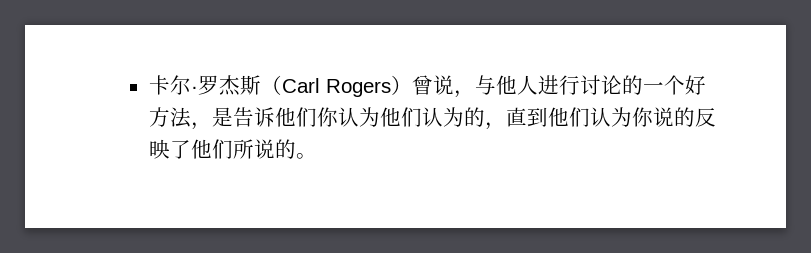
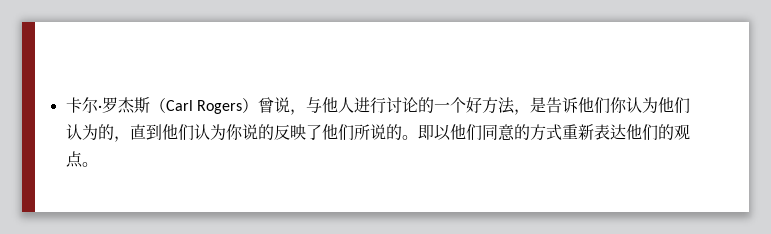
(317, 156) none -> [417,124,690,141] [65,151,98,168] 即以他们同意的方式重新表达他们的观点。

